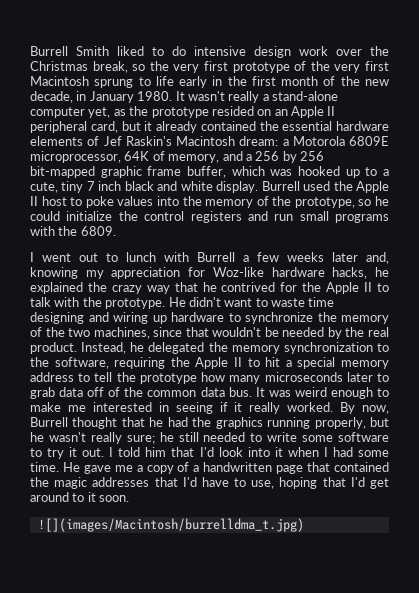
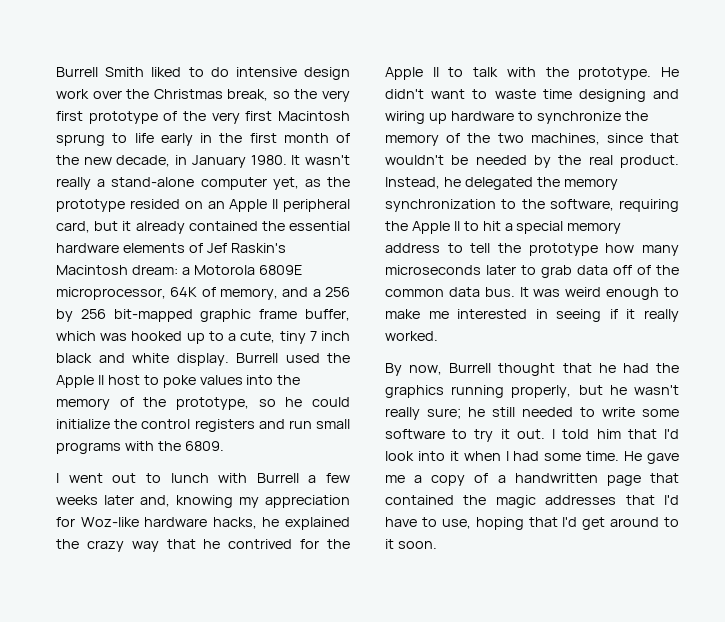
(334, 407) none -> (438, 336) //
[37,518,304,532] // ![](images/Macintosh/burrelldma_t.jpg) -> (437, 545) none

